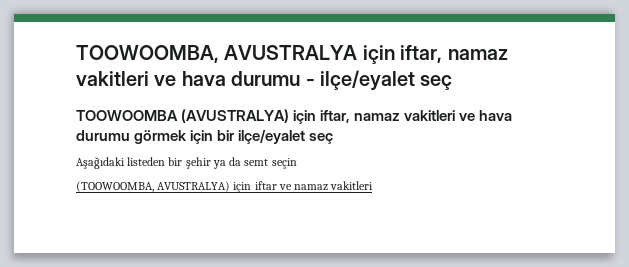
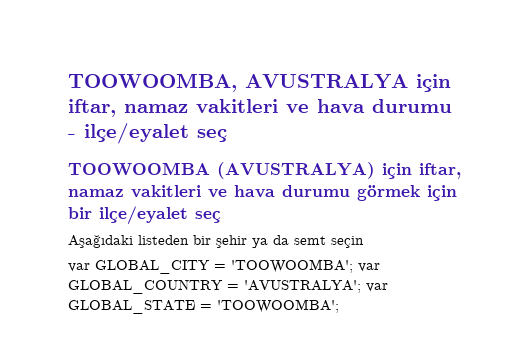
[76,181,374,193] (TOOWOOMBA, AVUSTRALYA) için iftar ve namaz vakitleri -> [68,259,380,274] [68,279,388,294] [68,299,339,314] var GLOBAL_CITY = 'TOOWOOMBA'; var GLOBAL_COUNTRY = 'AVUSTRALYA'; var GLOBAL_STATE = 'TOOWOOMBA';

